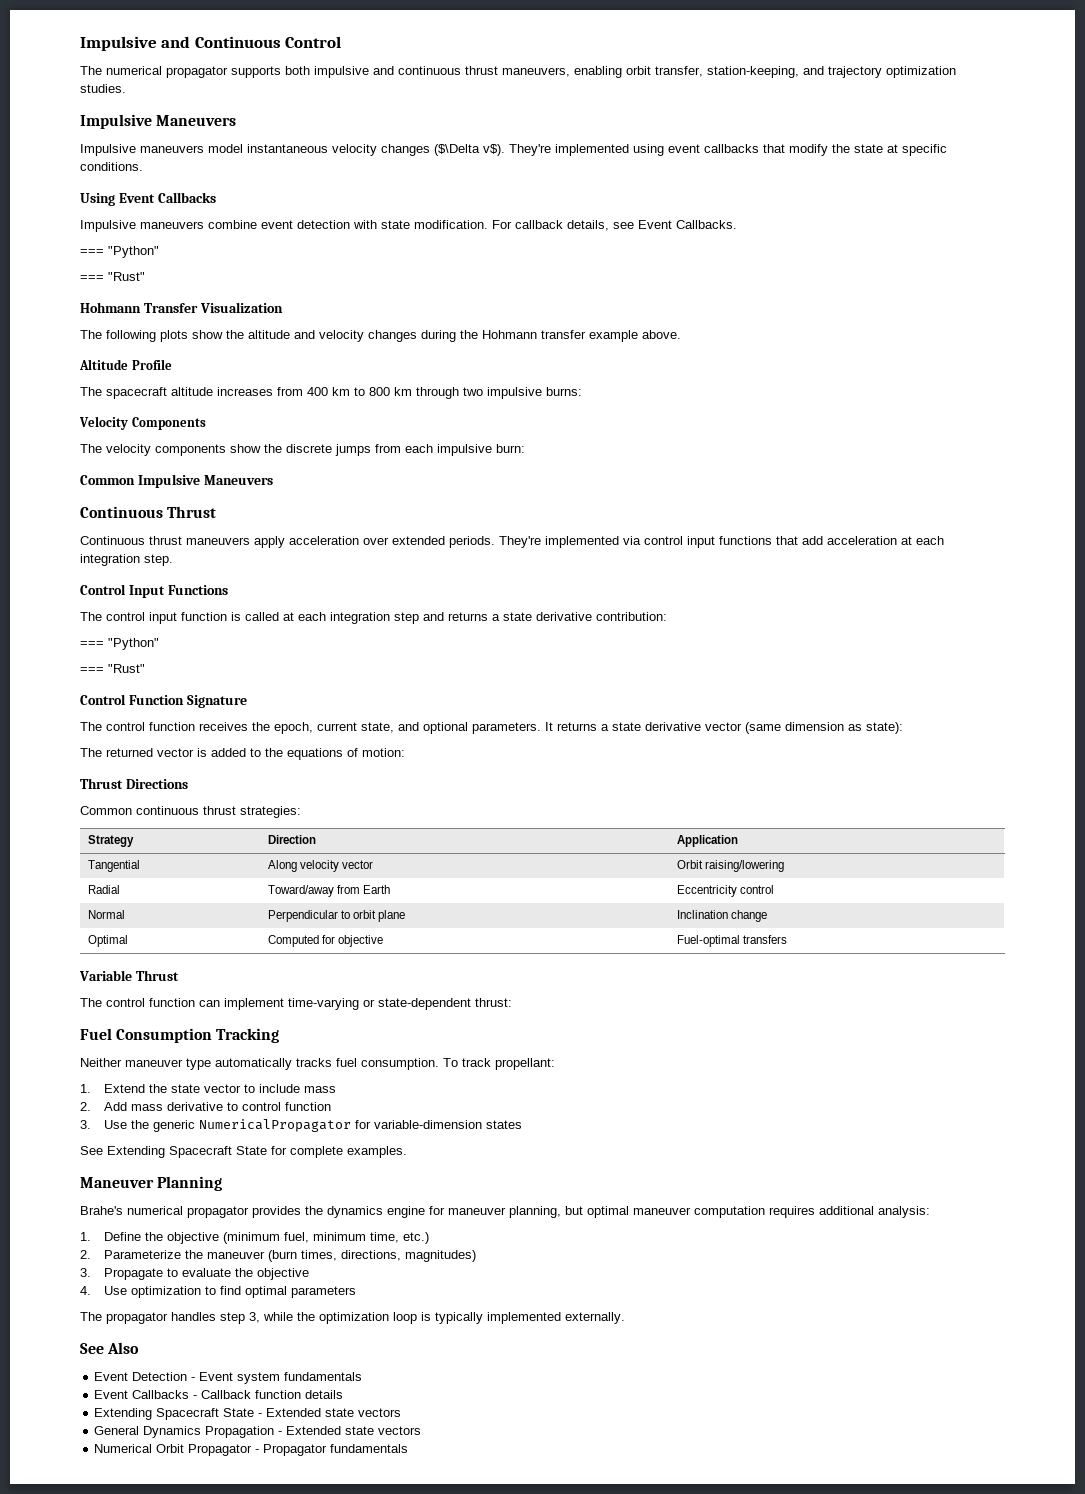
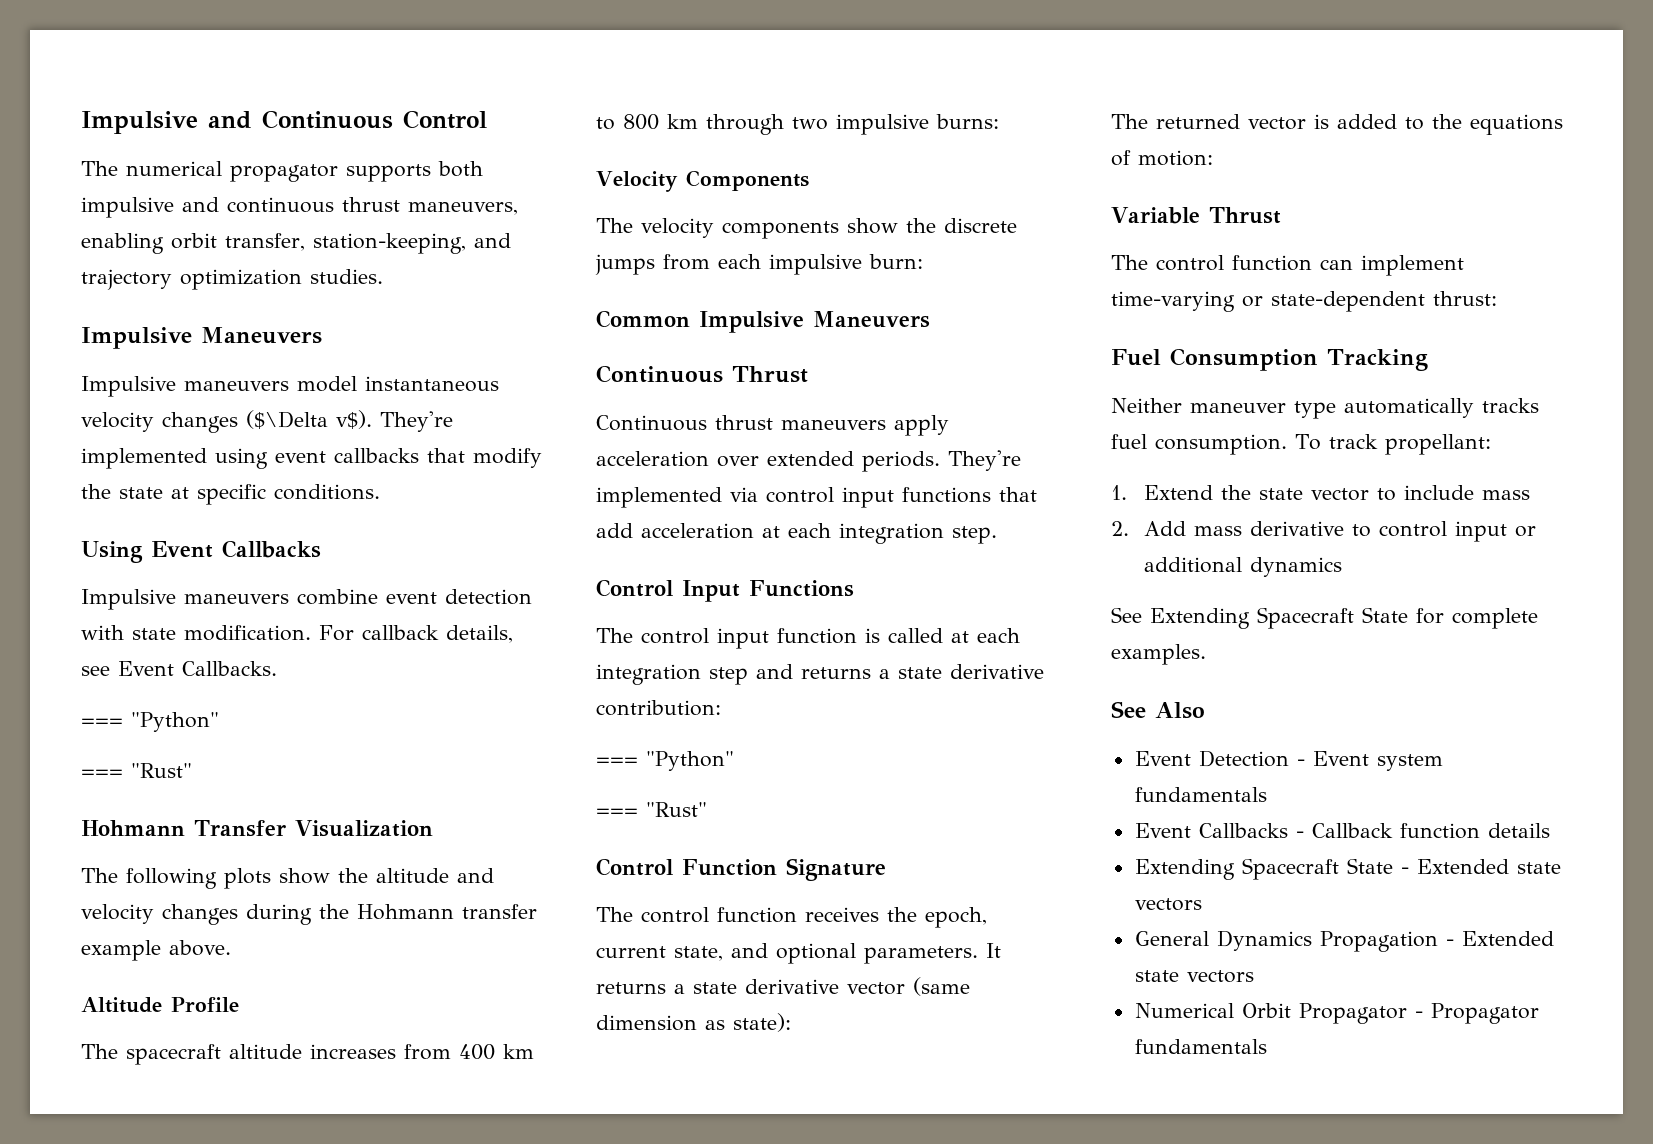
[80,778,188,789] [80,806,301,818] [88,835,135,847] [268,835,317,844] [677,835,739,847] [88,860,141,872] [268,860,374,872] [677,860,785,872] [88,885,121,894] [268,885,391,897] [677,885,775,897] [88,910,126,919] [268,910,406,922] [677,910,768,922] [88,935,129,947] [268,935,384,947] [677,935,788,947] // Thrust Directions // Common continuous thrust strategies: // Strategy | Direction | Application // Tangential | Along velocity vector | Orbit raising/lowering // Radial | Toward/away from Earth | Eccentricity control // Normal | Perpendicular to orbit plane | Inclination change // Optimal | Computed for objective | Fuel-optimal transfers -> (1213, 158) none
[285,1102,332,1111] [80,1119,523,1132] function // 3. Use the generic NumericalPropagator for variable-dimension states -> [1455,521,1537,542] [1144,557,1343,577] input or additional dynamics
[80,1176,223,1191] [80,1206,930,1218] [80,1232,430,1244] [80,1250,477,1262] [80,1268,310,1280] [80,1286,357,1298] [80,1312,625,1324] // Maneuver Planning // Brahe's numerical propagator provides the dynamics engine for maneuver planning, but optimal maneuver computation requires additional analysis: // 1. Define the objective (minimum fuel, minimum time, etc.) // 2. Parameterize the maneuver (burn times, directions, magnitudes) // 3. Propagate to evaluate the objective // 4. Use optimization to find optimal parameters // The propagator handles step 3, while the optimization loop is typically implemented externally. -> (1206, 654) none

